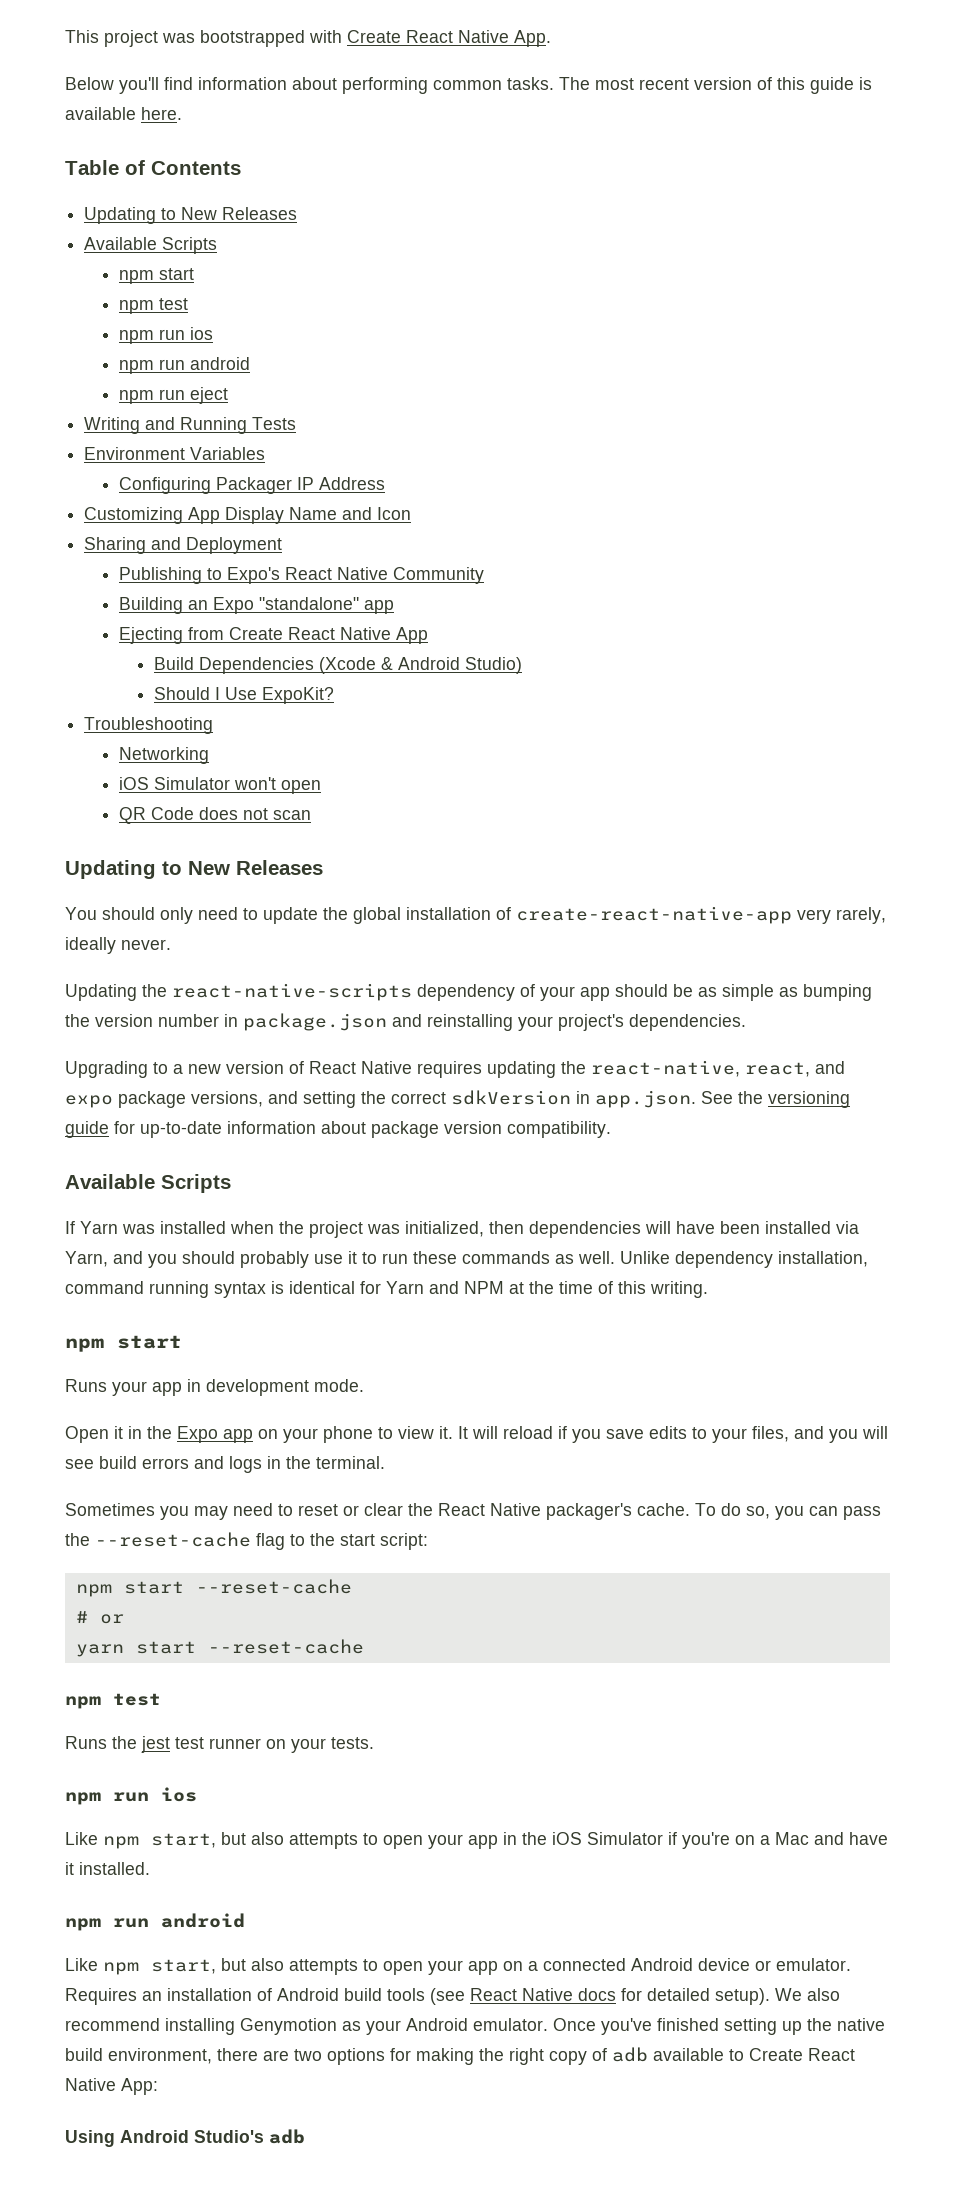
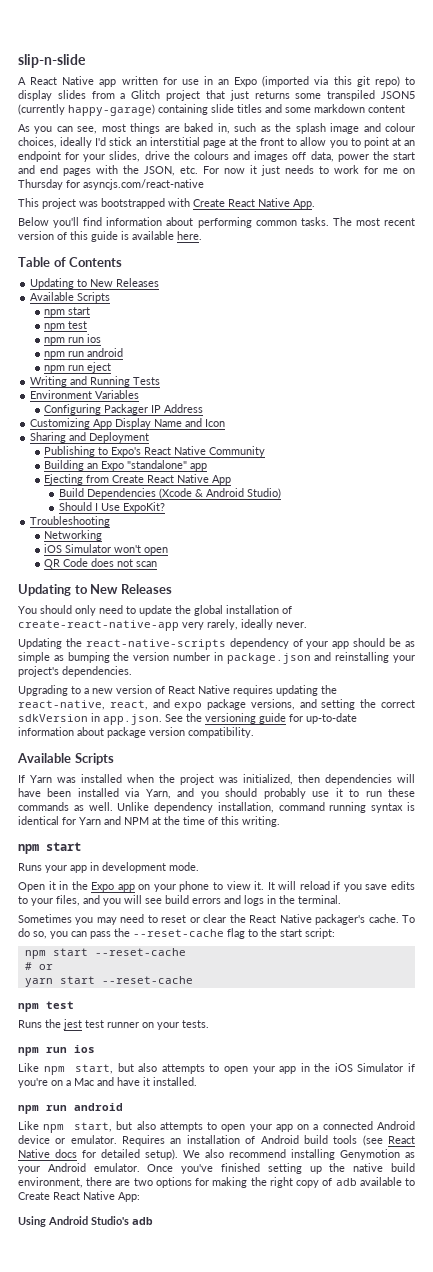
(65, 36) none -> [18,54,86,68] [18,76,415,87] [18,90,415,101] [18,104,405,116] [18,123,415,134] [18,137,415,148] [18,151,415,162] [18,165,415,176] [18,179,204,190] slip-n-slide // A React Native app written for use in an Expo (imported via this git repo) to display slides from a Glitch project that just returns some transpiled JSON5 (currently happy-garage) containing slide titles and some markdown content // As you can see, most things are baked in, such as the splash image and colour choices, ideally I'd stick an interstitial page at the front to allow you to point at an endpoint for your slides, drive the colours and images off data, power the start and end pages with the JSON, etc. For now it just needs to work for me on Thursday for asyncjs.com/react-native //

